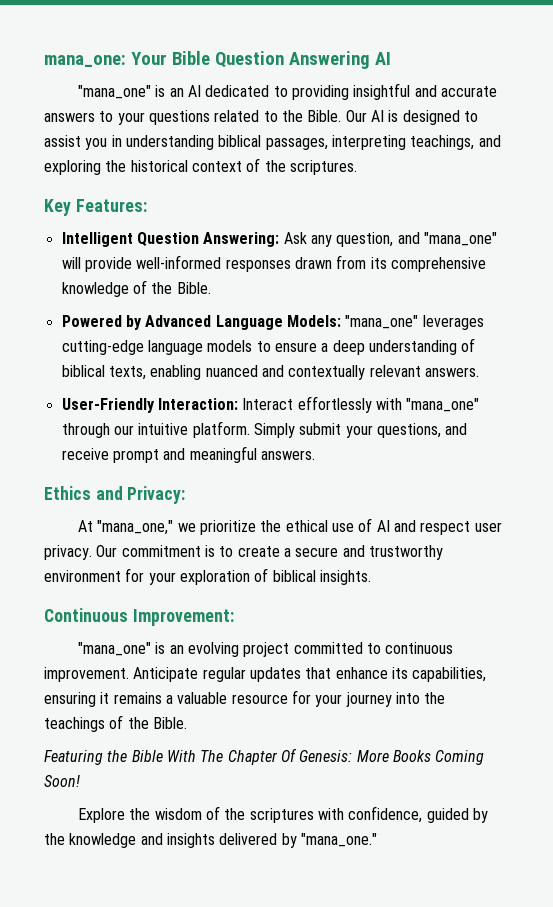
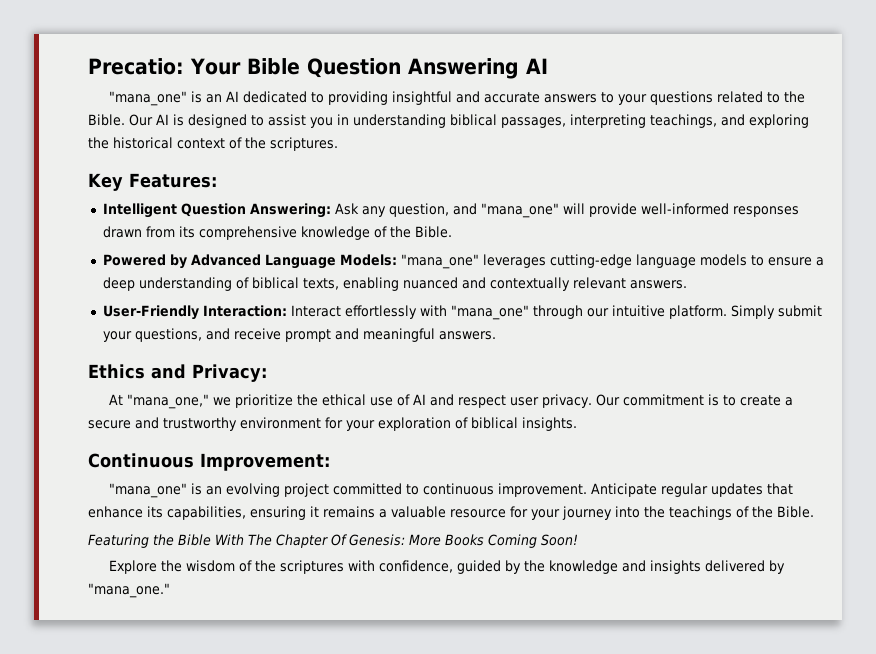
[44,55,126,67] mana_one: -> [88,58,184,75] Precatio:

